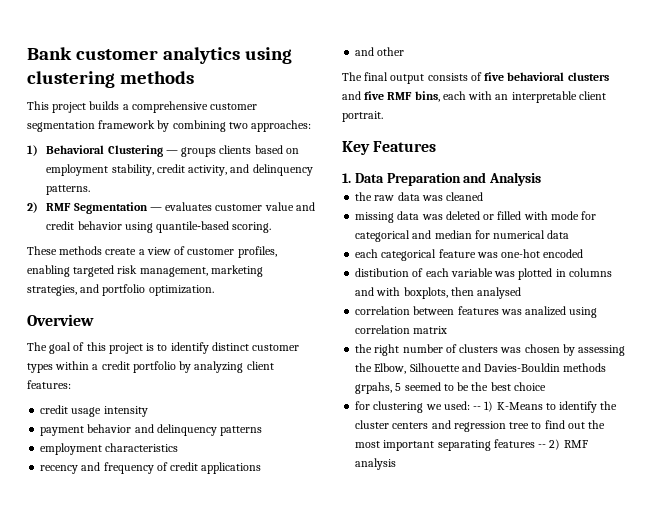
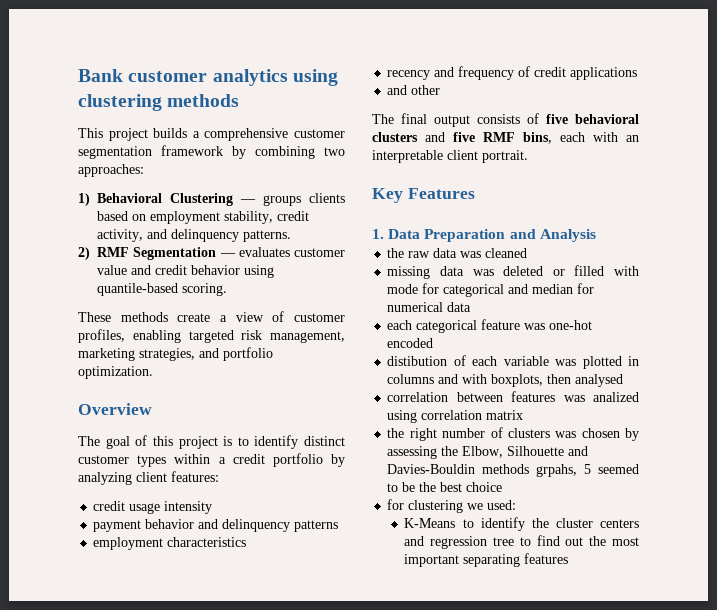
[473,401,494,412] -- 1) -> (517, 505) //
[538,439,588,450] [355,458,397,470] -- 2) RMF analysis -> (569, 558) none

